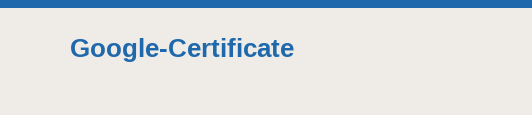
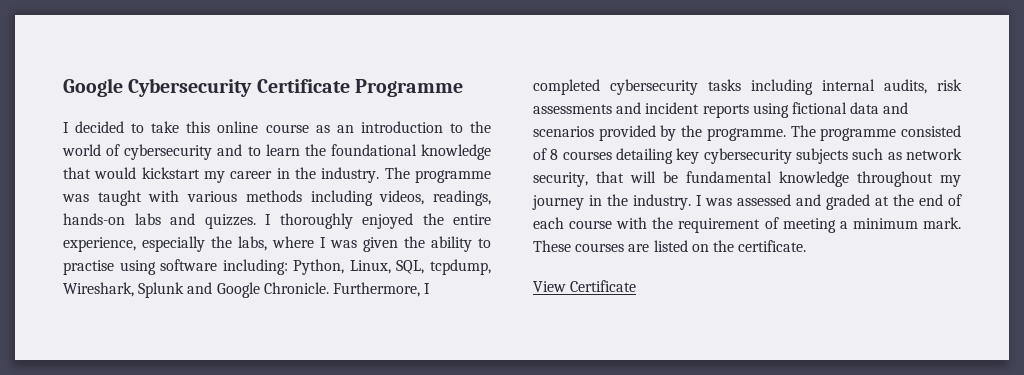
[70,38,294,62] Google-Certificate -> [63,78,463,97] [63,121,491,133] [62,144,491,160] [63,167,491,183] [62,190,491,206] [63,213,491,229] [63,236,491,252] [63,259,491,275] [63,282,431,298] [533,79,962,95] [533,102,909,118] [533,125,961,141] [533,148,962,164] [533,171,961,187] [532,194,962,210] [533,217,961,233] [533,240,807,252] [533,280,637,292] Google Cybersecurity Certificate Programme // I decided to take this online course as an introduction to the world of cybersecurity and to learn the foundational knowledge that would kickstart my career in the industry. The programme was taught with various methods including videos, readings, hands-on labs and quizzes. I thoroughly enjoyed the entire experience, especially the labs, where I was given the ability to practise using software including: Python, Linux, SQL, tcpdump, Wireshark, Splunk and Google Chronicle. Furthermore, I completed cybersecurity tasks including internal audits, risk assessments and incident reports using fictional data and scenarios provided by the programme. The programme consisted of 8 courses detailing key cybersecurity subjects such as network security, that will be fundamental knowledge throughout my journey in the industry. I was assessed and graded at the end of each course with the requirement of meeting a minimum mark. These courses are listed on the certificate. // View Certificate

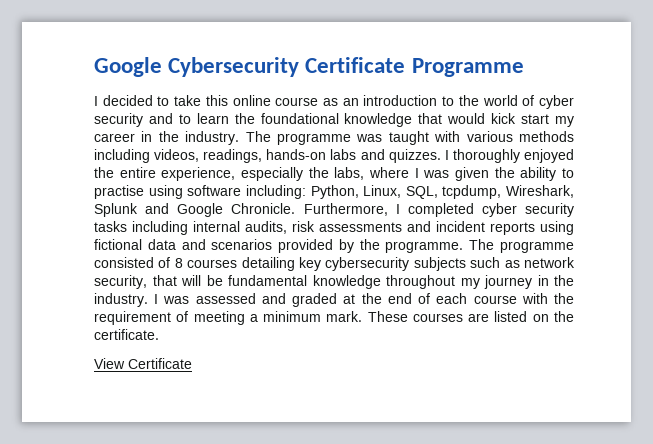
[124,144,213,160] cybersecurity -> [539,95,574,109] [94,113,143,127] cyber security
[141,167,200,179] kickstart -> [491,113,550,124] kick start
[610,79,698,95] cybersecurity -> [481,203,574,217] cyber security

